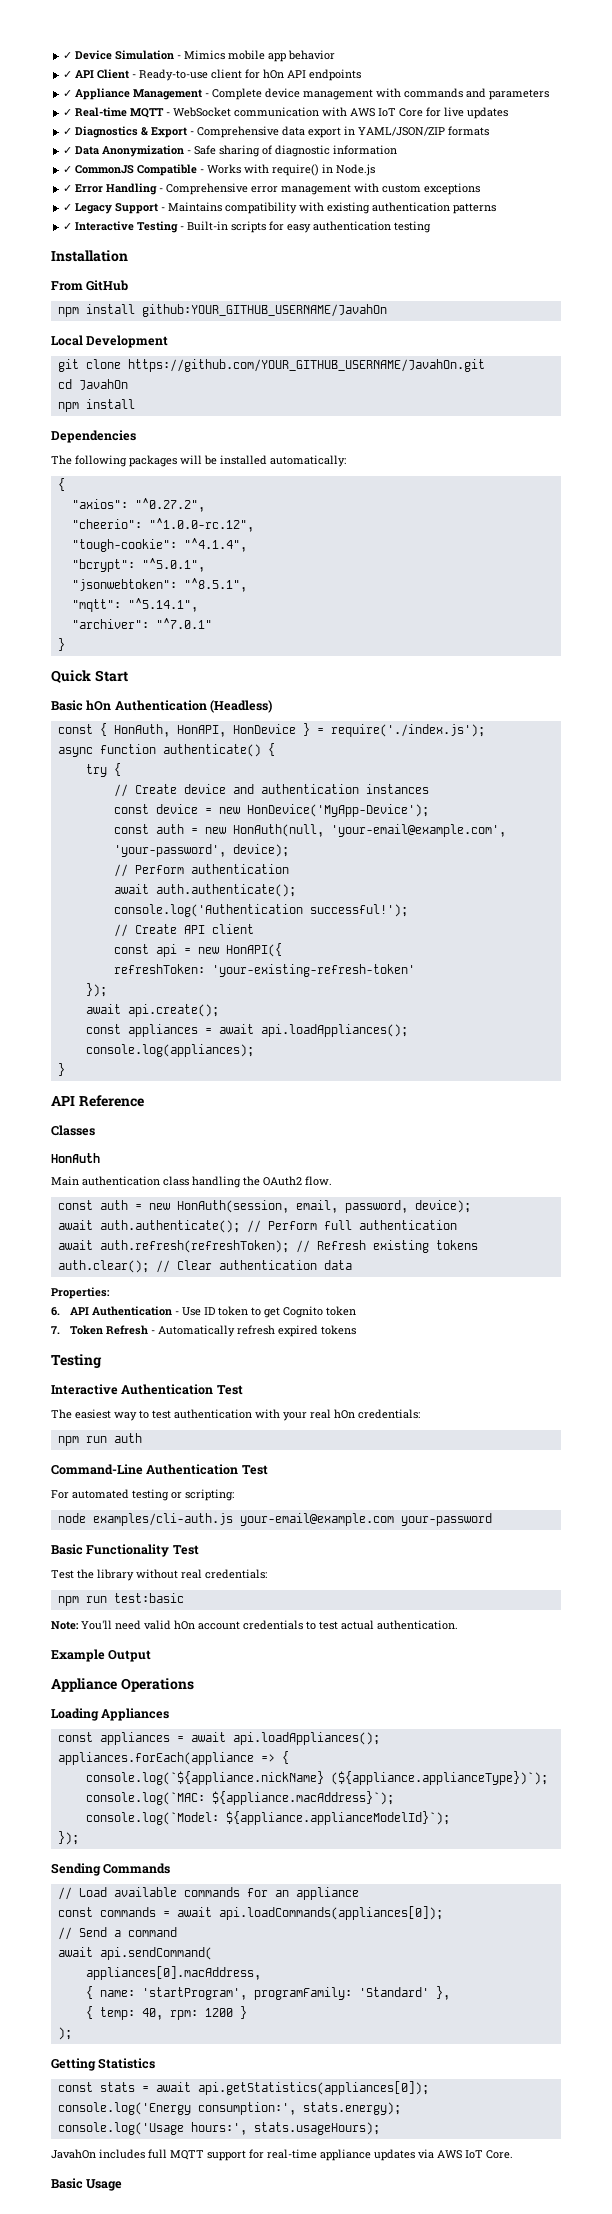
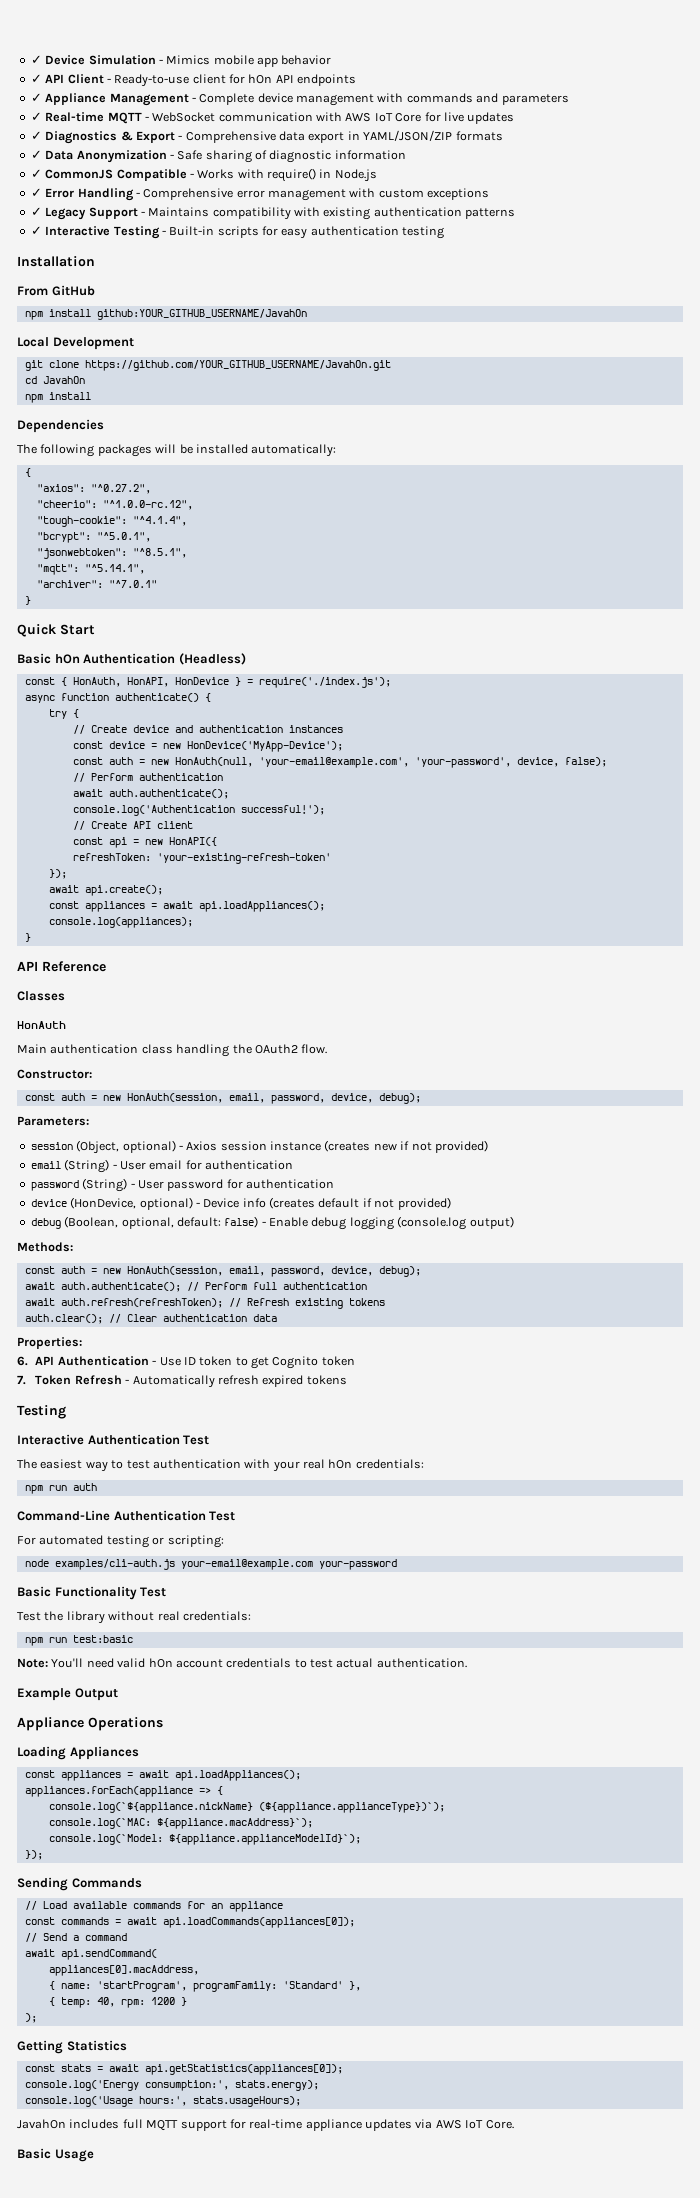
[232,844,289,857] device); -> [516,757,607,767] device, false);
[57,1200,471,1213] // const auth = new HonAuth(session, email, password, device); -> [17,1069,92,1079] [24,1093,421,1104] [17,1116,89,1126] [30,1140,488,1154] [30,1159,293,1173] [30,1178,334,1192] [30,1197,451,1210] [30,1216,514,1230] [17,1242,73,1252] [24,1266,421,1277] // Constructor: // const auth = new HonAuth(session, email, password, device, debug); // Parameters: // session (Object, optional) - Axios session instance (creates new if not provided) // email (String) - User email for authentication // password (String) - User password for authentication // device (HonDevice, optional) - Device info (creates default if not provided) // debug (Boolean, optional, default: false) - Enable debug logging (console.log output) // Methods: // const auth = new HonAuth(session, email, password, device, debug);

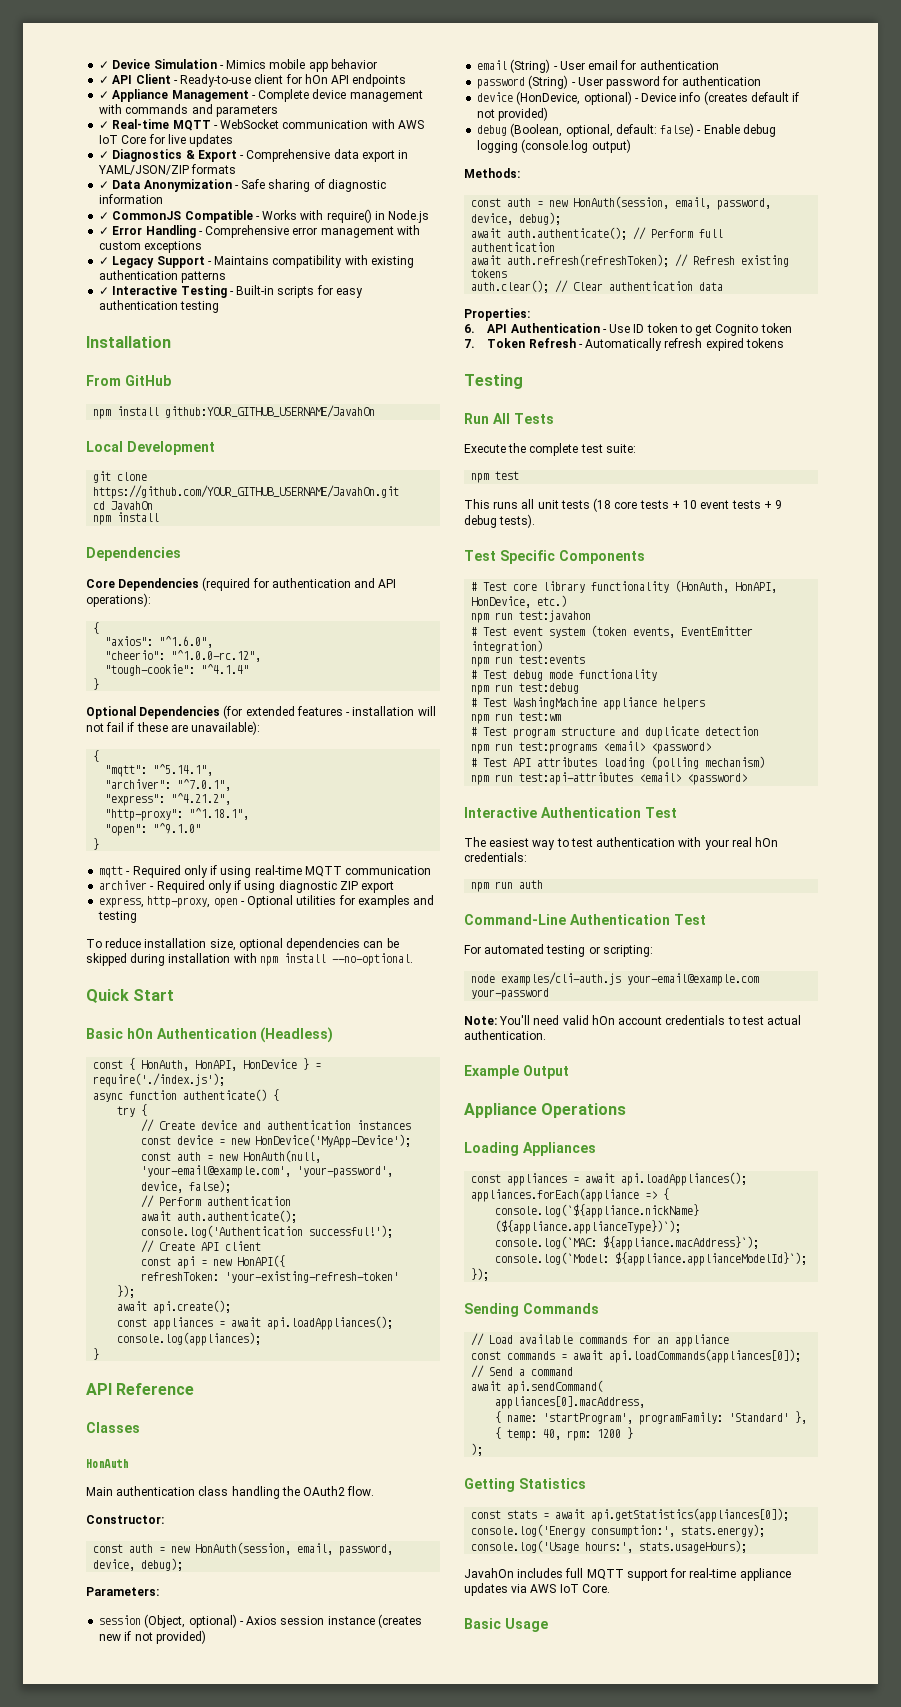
[17,444,337,457] The following packages will be installed automatically: -> [86,577,397,591] [86,593,151,607] Core Dependencies (required for authentication and API operations):
[90,484,151,494] "^0.27.2", -> [159,636,214,648] "^1.6.0",
[132,516,187,526] [36,532,151,543] [36,548,187,559] [36,564,145,575] [36,580,157,588] [24,596,31,605] "^4.1.4", // "bcrypt": "^5.0.1", // "jsonwebtoken": "^8.5.1", // "mqtt": "^5.14.1", // "archiver": "^7.0.1" // } -> [201,664,250,674] [93,678,100,690] [86,705,436,719] [86,721,261,735] [93,750,100,762] [105,764,214,777] [105,779,232,791] [105,793,232,806] [105,808,250,821] [105,823,202,836] [93,838,100,850] [99,865,432,878] [99,880,395,893] [99,895,435,908] [98,911,138,923] [86,938,399,951] [86,953,413,966] "^4.1.4" // } // Optional Dependencies (for extended features - installation will not fail if these are unavailable): // { // "mqtt": "^5.14.1", // "archiver": "^7.0.1", // "express": "^4.21.2", // "http-proxy": "^1.18.1", // "open": "^9.1.0" // } // mqtt - Required only if using real-time MQTT communication // archiver - Required only if using diagnostic ZIP export // express, http-proxy, open - Optional utilities for examples and testing // To reduce installation size, optional dependencies can be skipped during installation with npm install --no-optional.
(66, 1412) none -> [464,413,554,424] [464,443,636,456] [471,471,520,483] [464,498,783,512] [464,514,536,528] [464,550,645,564] [471,580,778,593] [471,595,568,608] [471,610,592,623] [471,625,754,638] [471,640,544,653] [471,655,586,667] [471,669,658,681] [471,683,580,695] [471,697,706,710] [471,712,562,724] [471,726,760,739] [471,741,712,754] [471,756,766,770] [471,772,748,785] // Run All Tests // Execute the complete test suite: // npm test // This runs all unit tests (18 core tests + 10 event tests + 9 debug tests). // Test Specific Components // # Test core library functionality (HonAuth, HonAPI, HonDevice, etc.) // npm run test:javahon // # Test event system (token events, EventEmitter integration) // npm run test:events // # Test debug mode functionality // npm run test:debug // # Test WashingMachine appliance helpers // npm run test:wm // # Test program structure and duplicate detection // npm run test:programs <email> <password> // # Test API attributes loading (polling mechanism) // npm run test:api-attributes <email> <password>
[17,1586,167,1600] [17,1611,251,1624] [24,1635,133,1646] // Basic Functionality Test // Test the library without real credentials: // npm run test:basic -> (550, 994) none

